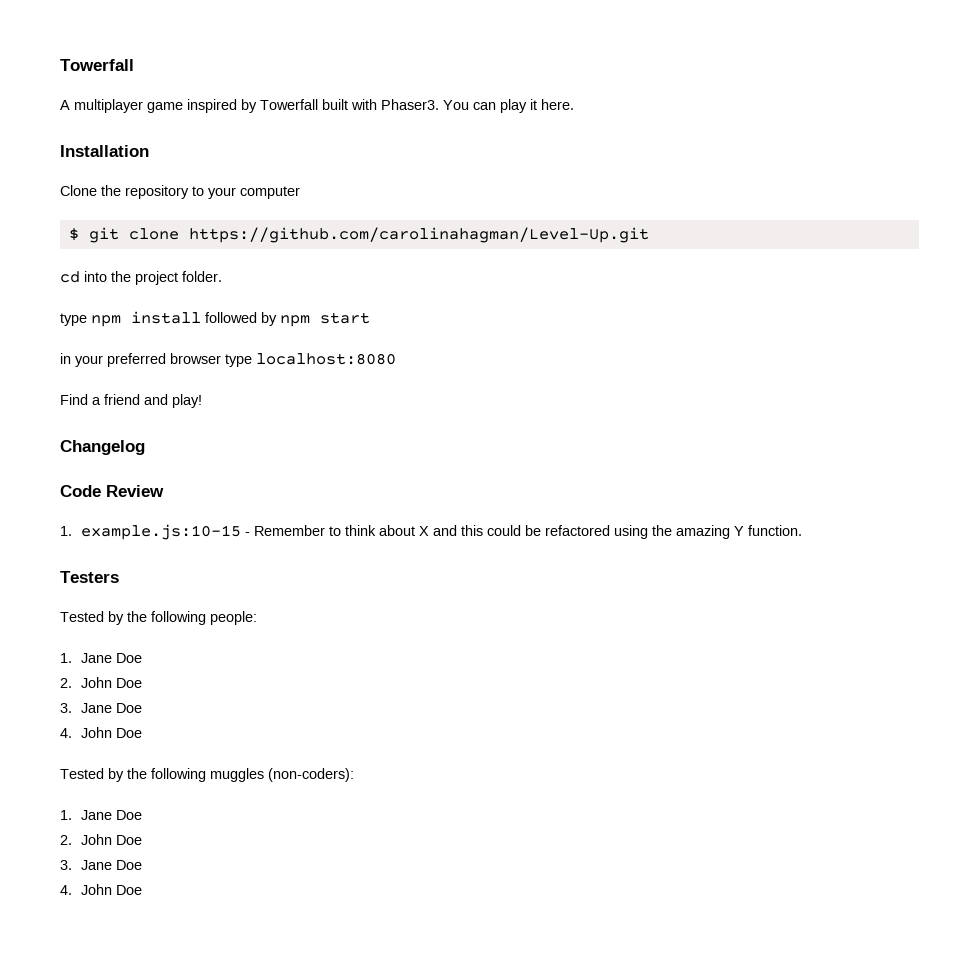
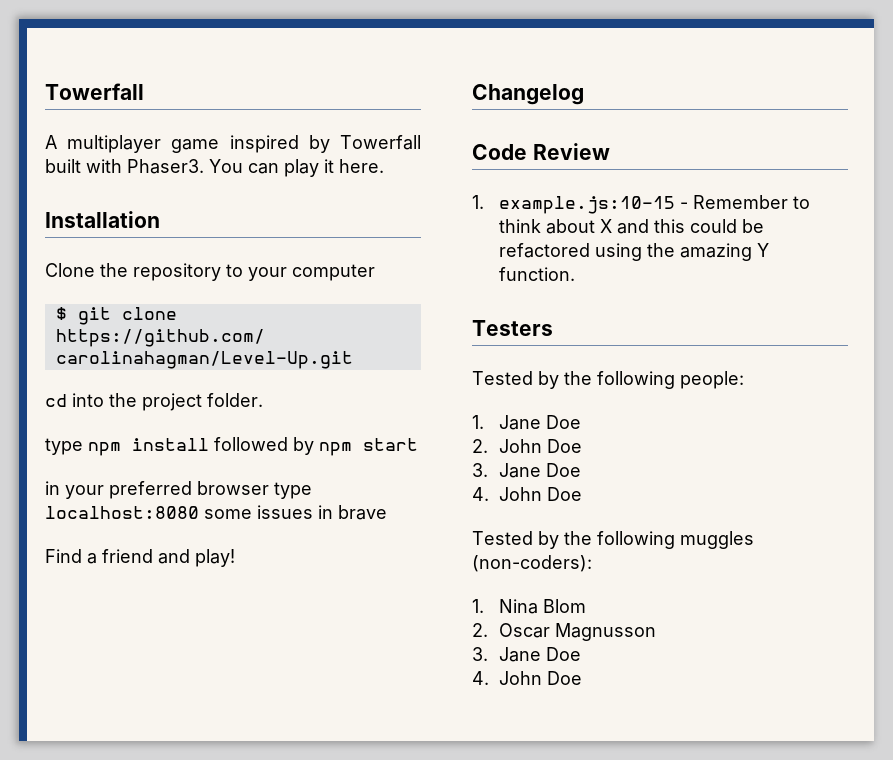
(396, 359) none -> [204,505,387,520] some issues in brave
[81,810,143,820] [60,834,143,845] Jane Doe // 2. John Doe -> [498,599,586,614] [472,623,656,641] Nina Blom // 2. Oscar Magnusson

